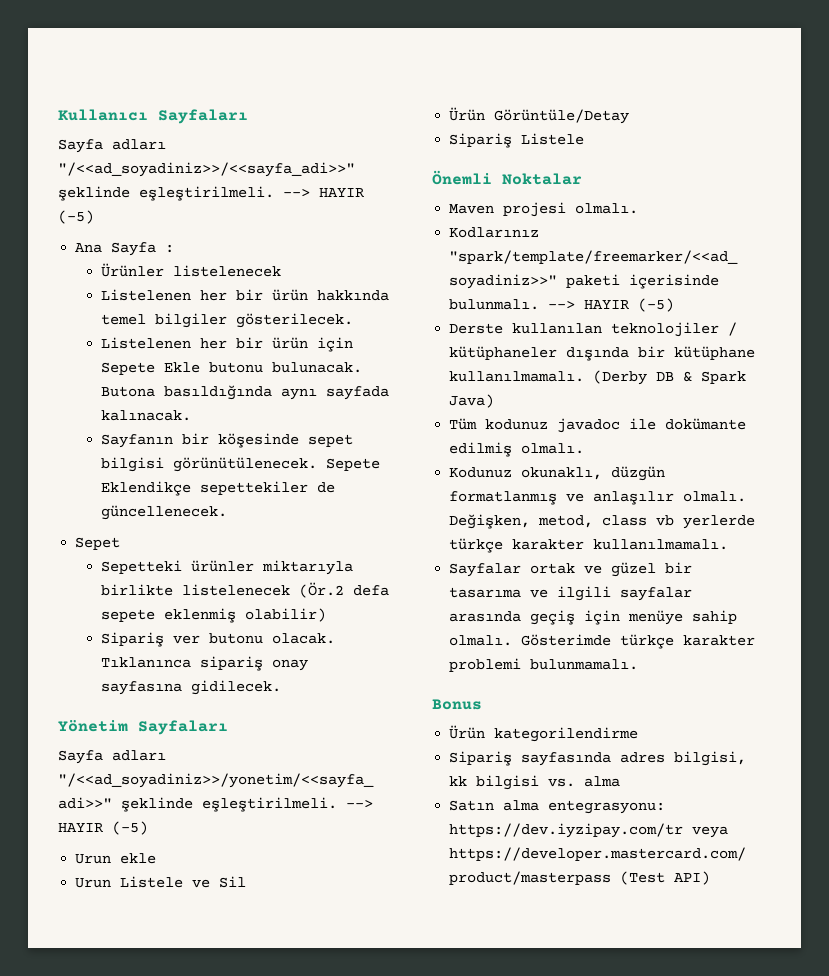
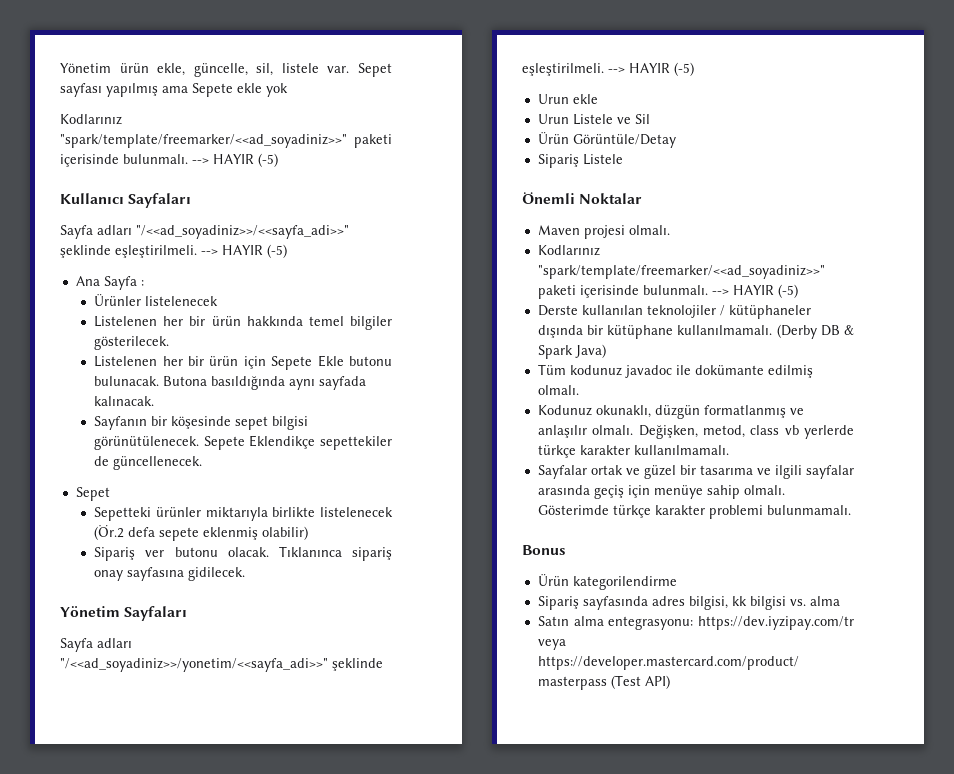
(58, 115) none -> [60,63,392,77] [60,83,288,97] [60,114,122,125] [60,134,392,148] [60,153,278,167] Yönetim ürün ekle, güncelle, sil, listele var. Sepet sayfası yapılmış ama Sepete ekle yok // Kodlarınız "spark/template/freemarker/<<ad_soyadiniz>>" paketi içerisinde bulunmalı. --> HAYIR (-5) //

